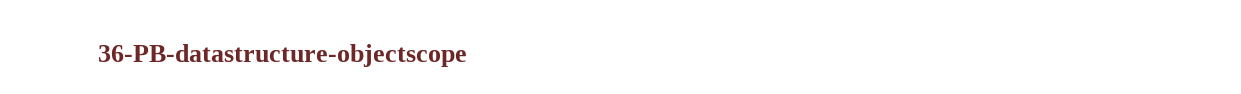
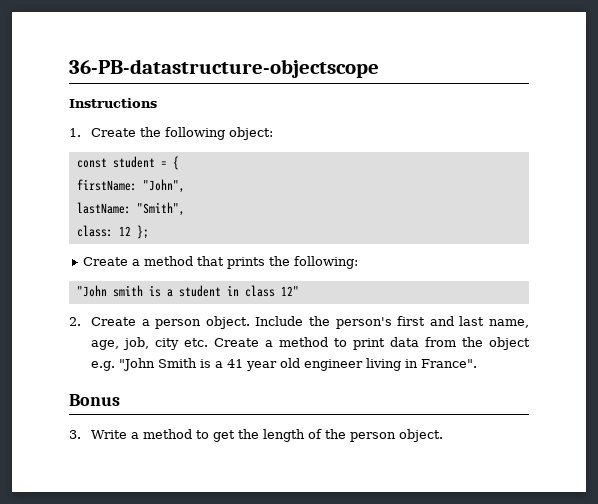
(467, 55) none -> [69,98,157,108] [69,127,274,140] [76,156,179,170] [76,179,185,193] [76,202,185,216] [76,225,149,239] [82,256,358,269] [76,285,299,297] [69,316,529,329] [91,337,530,350] [91,358,478,371] [69,394,120,406] [69,429,444,442] // Instructions // 1. Create the following object: // const student = { // firstName: "John", // lastName: "Smith", // class: 12 }; // Create a method that prints the following: // "John smith is a student in class 12" // 2. Create a person object. Include the person's first and last name, age, job, city etc. Create a method to print data from the object e.g. "John Smith is a 41 year old engineer living in France". // Bonus // 3. Write a method to get the length of the person object.

